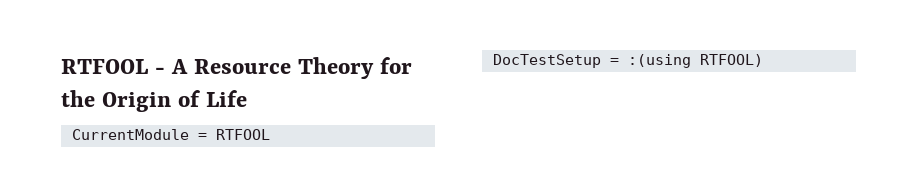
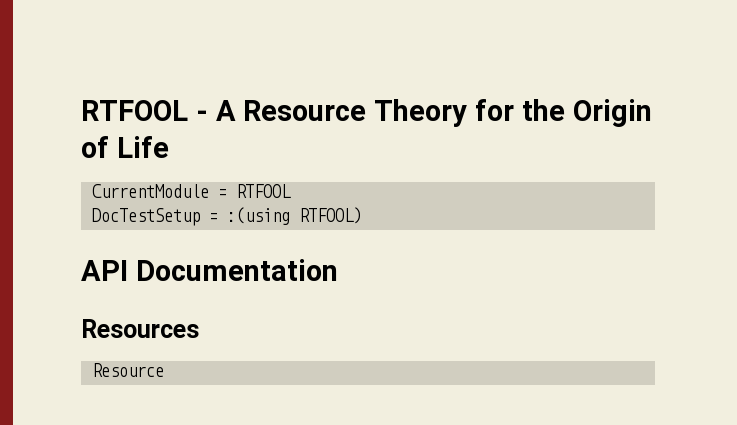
(764, 60) none -> [81,259,338,281] [81,319,199,338] [92,363,165,377] // API Documentation // Resources // Resource

